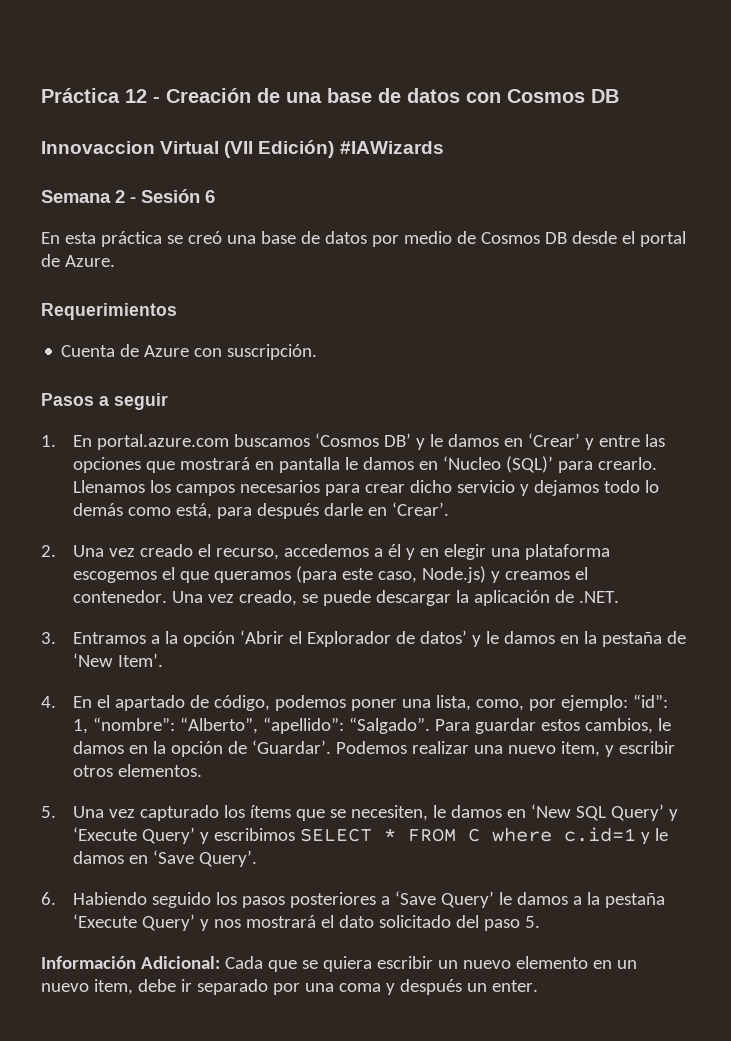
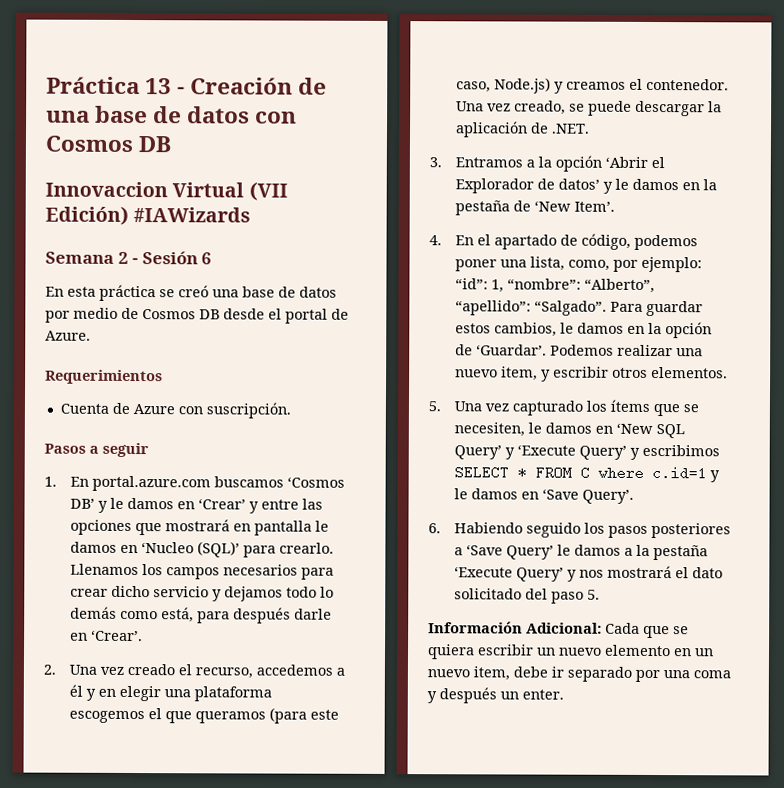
[125,89,147,103] 12 -> [145,78,173,95] 13

